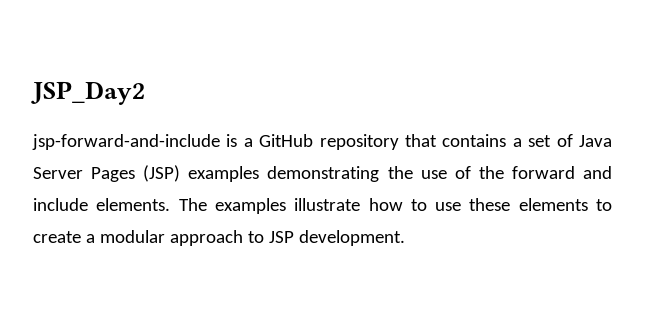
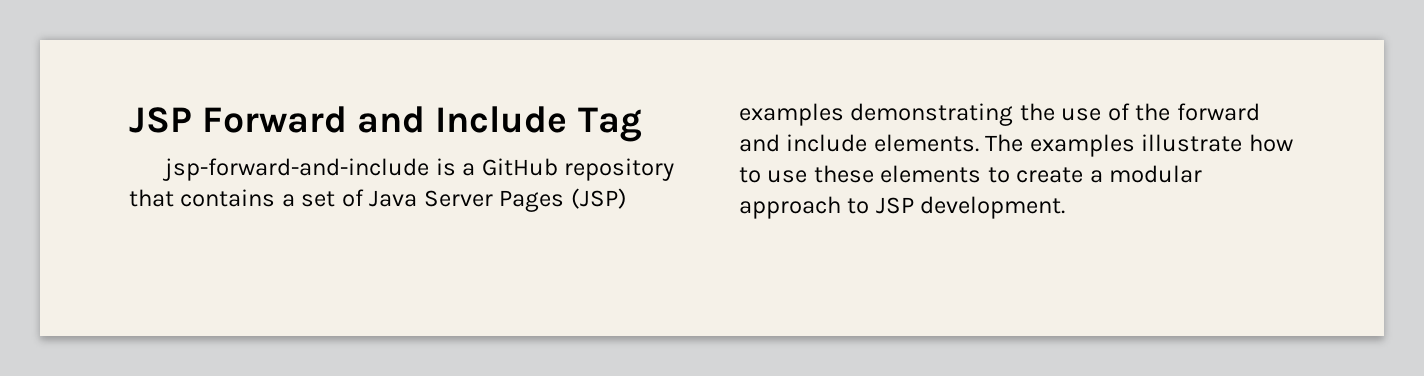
[31,81,145,105] JSP_Day2 -> [129,106,642,142] JSP Forward and Include Tag

